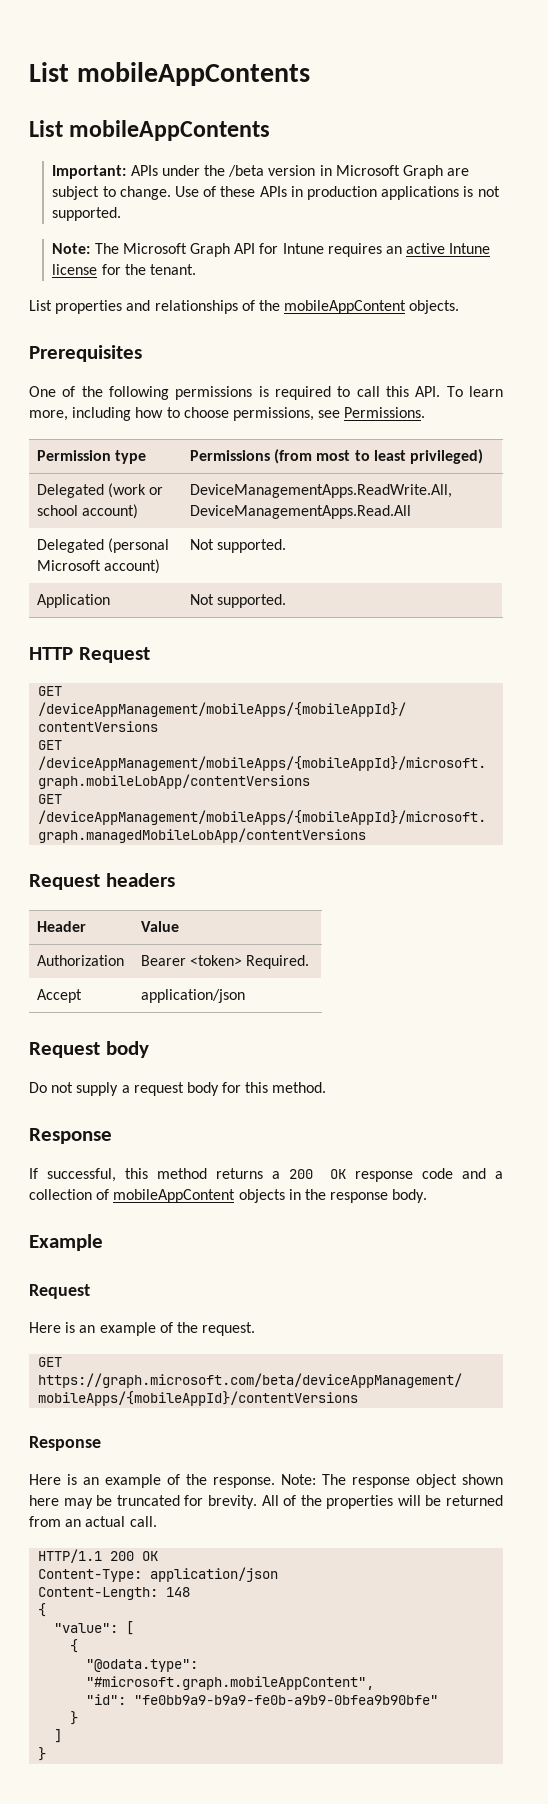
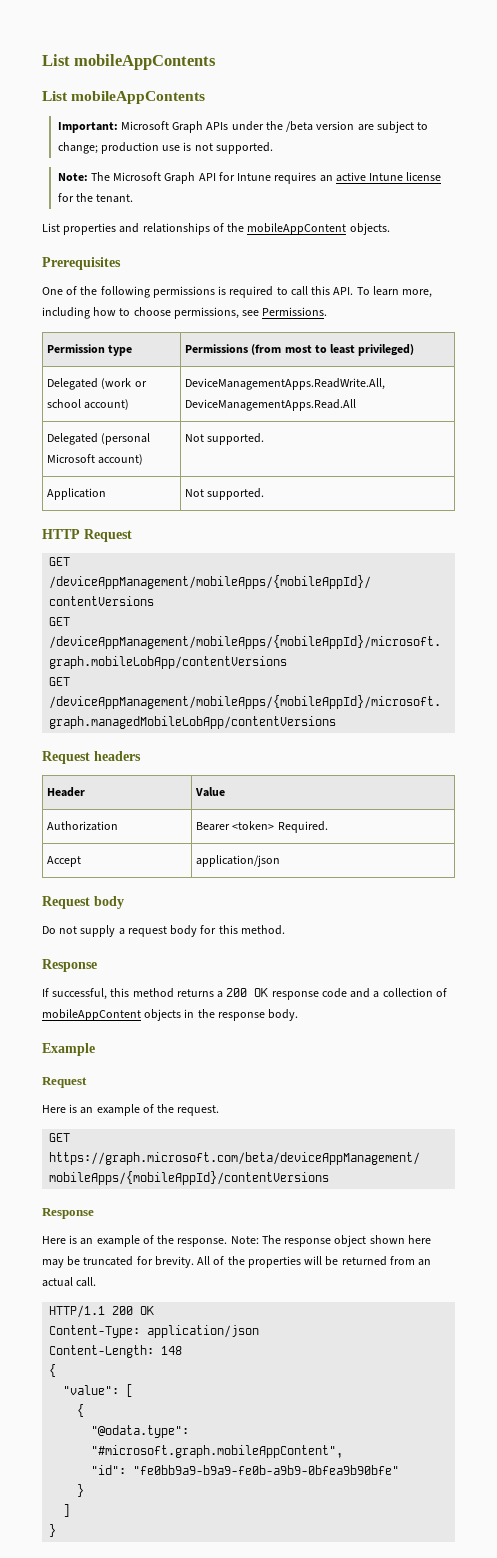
(127, 172) none -> [120,121,204,133] Microsoft Graph
[319,165,470,179] [52,186,460,200] in Microsoft Graph are subject to change. Use of these APIs in production applications -> [357,121,429,133] [57,142,181,154] are subject to change; production use

